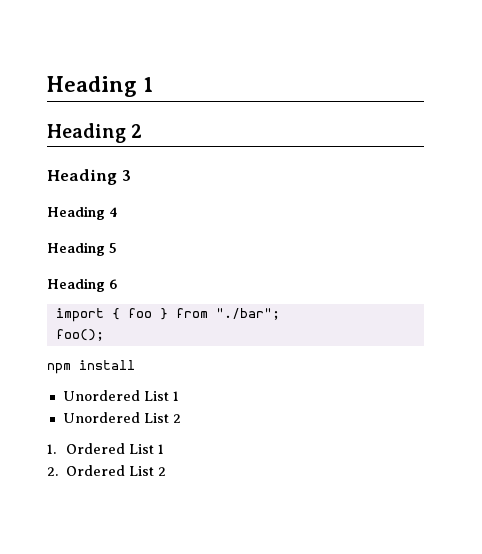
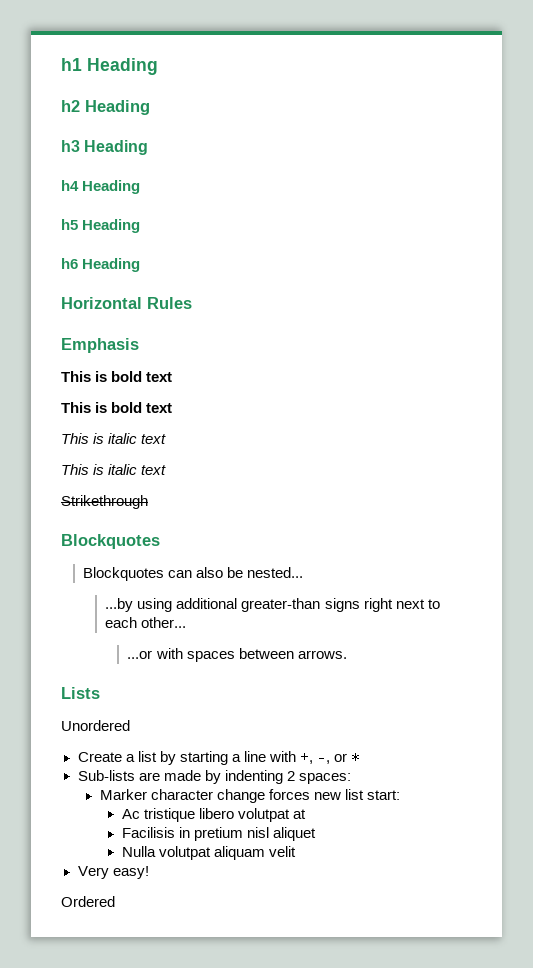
[47,76,154,97] [47,123,143,143] [47,169,131,185] [47,206,117,220] [47,242,117,256] [47,278,118,292] [55,308,280,322] [55,329,104,341] [47,360,135,374] [62,390,179,401] [62,412,181,423] [47,443,165,454] [47,465,167,476] Heading 1 // Heading 2 // Heading 3 // Heading 4 // Heading 5 // Heading 6 // import { foo } from "./bar"; // foo(); // npm install // Unordered List 1 // Unordered List 2 // 1. Ordered List 1 // 2. Ordered List 2 -> [61,58,158,75] [61,100,150,115] [61,140,149,155] [61,180,141,194] [61,219,141,233] [61,258,141,272] [61,297,192,309] [61,338,139,353] [61,371,173,382] [61,402,173,413] [61,433,167,444] [61,464,167,475] [61,495,148,509] [61,534,160,549] [83,567,304,581] [105,598,440,612] [105,617,187,628] [127,648,347,662] [61,687,100,699] [61,720,130,731] [77,750,361,765] [77,770,351,784] [99,789,400,803] [121,808,307,822] [121,827,317,841] [121,846,296,860] [77,866,149,879] [61,896,115,907] h1 Heading // h2 Heading // h3 Heading // h4 Heading // h5 Heading // h6 Heading // Horizontal Rules // Emphasis // This is bold text // This is bold text // This is italic text // This is italic text // Strikethrough // Blockquotes // Blockquotes can also be nested... // ...by using additional greater-than signs right next to each other... // ...or with spaces between arrows. // Lists // Unordered // Create a list by starting a line with +, -, or * // Sub-lists are made by indenting 2 spaces: // Marker character change forces new list start: // Ac tristique libero volutpat at // Facilisis in pretium nisl aliquet // Nulla volutpat aliquam velit // Very easy! // Ordered

